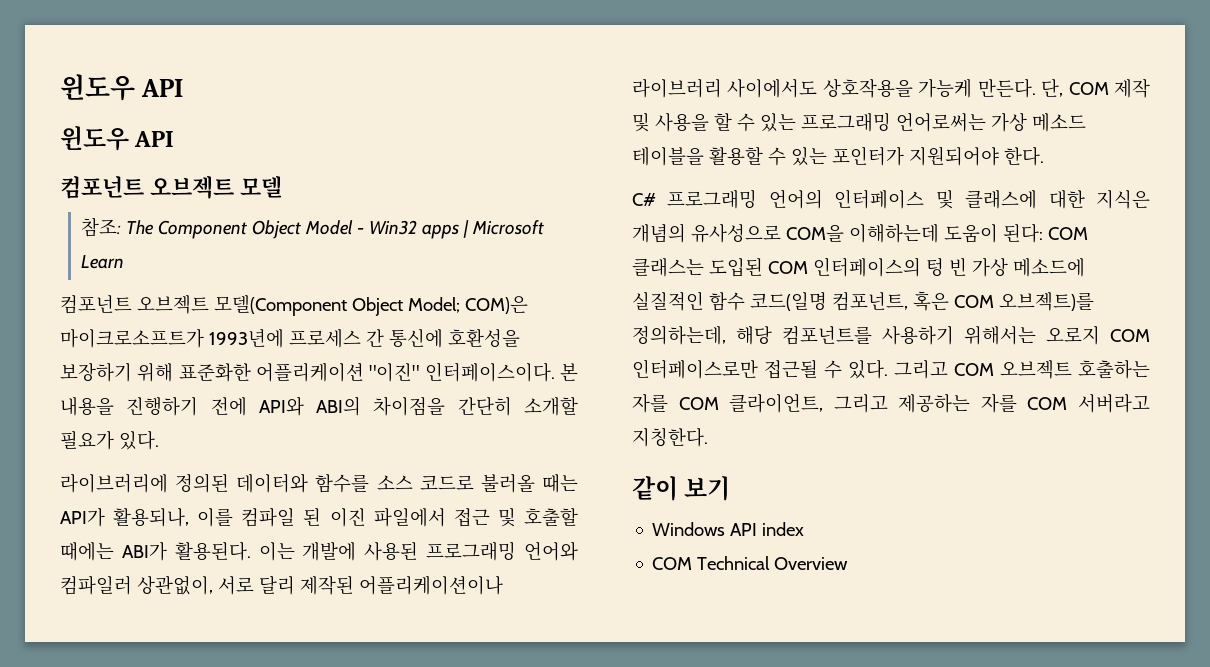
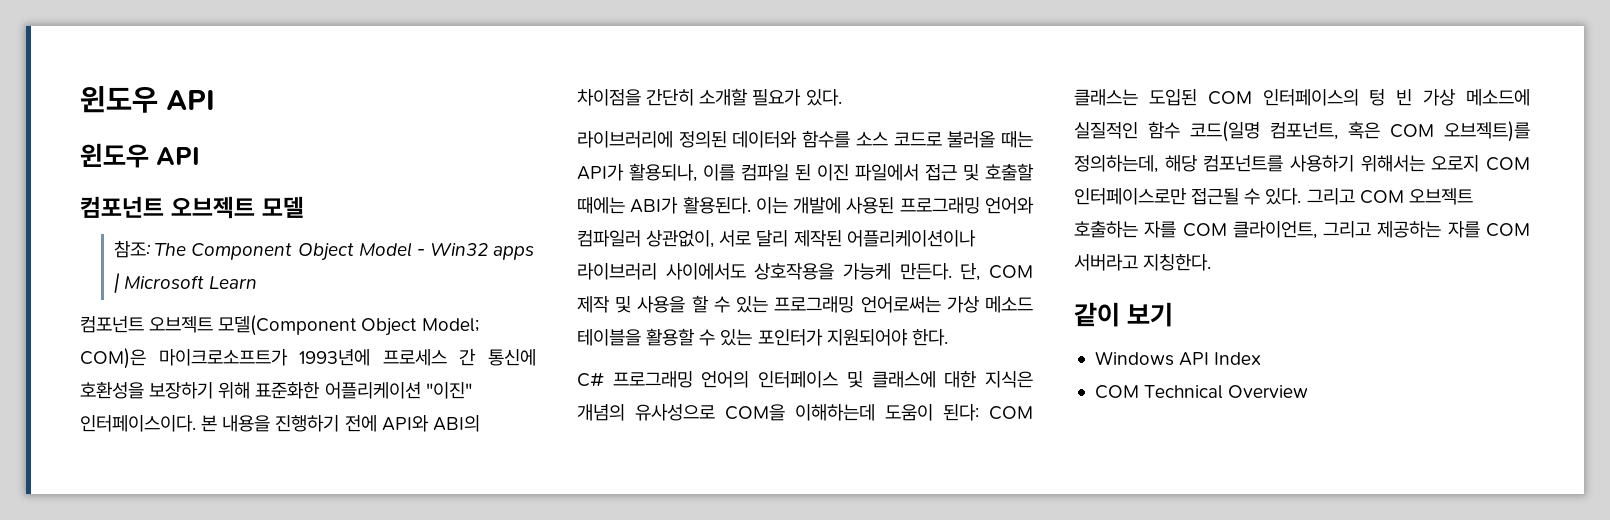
[762,522,805,536] index -> [1214,352,1262,365] Index

